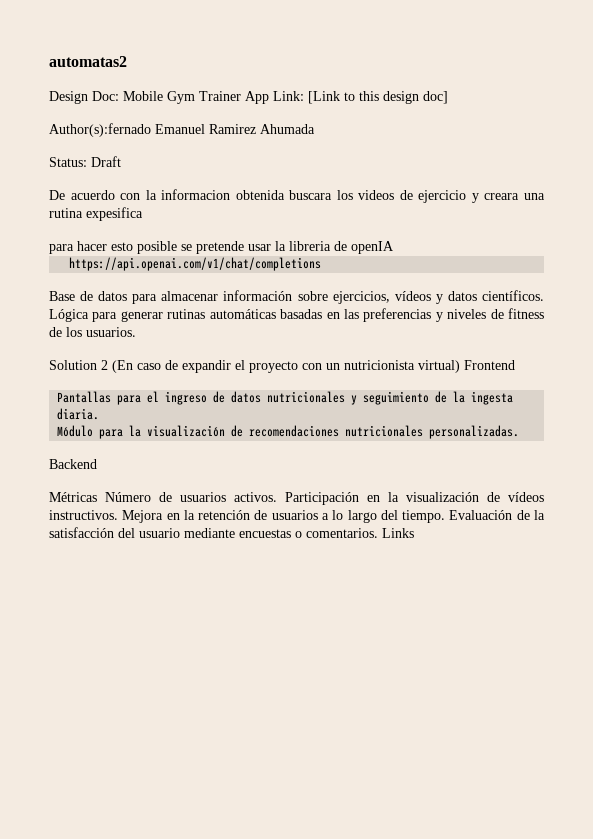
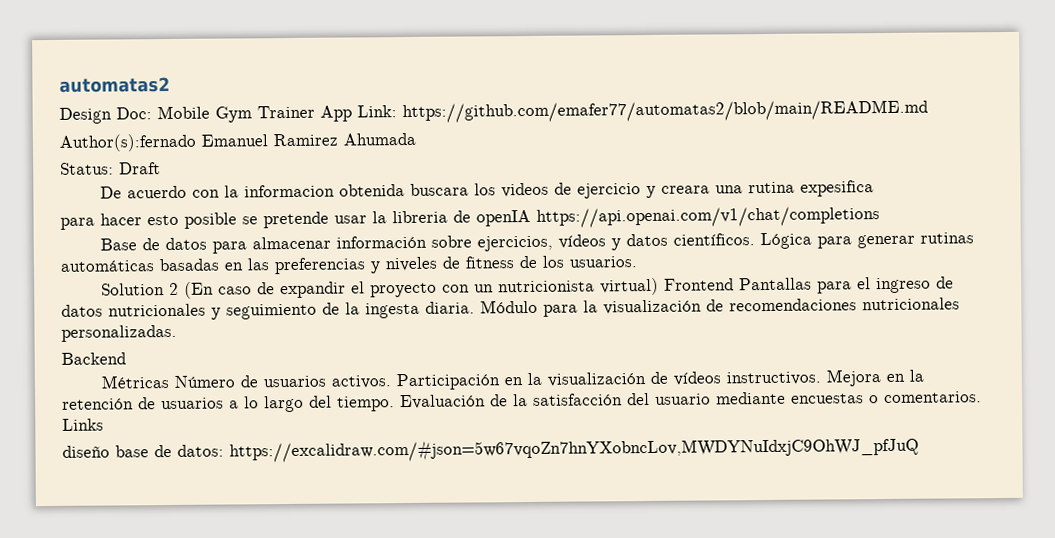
[308,91,448,104] [Link to this design doc] -> [402,99,928,124] https://github.com/emafer77/automatas2/blob/main/README.md
(394, 247) // -> (531, 218) none
(515, 365) // -> (734, 284) none
(100, 414) // -> (475, 307) none
(414, 533) none -> [62,436,919,463] // diseño base de datos: https://excalidraw.com/#json=5w67vqoZn7hnYXobncLov,MWDYNuIdxjC9OhWJ_pfJuQ

